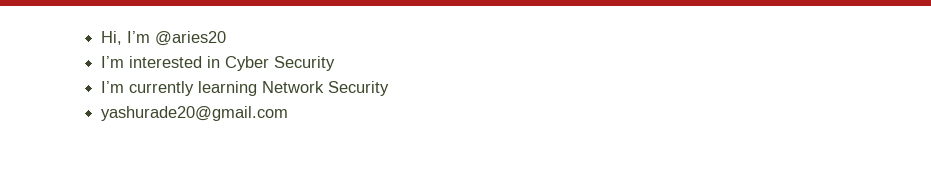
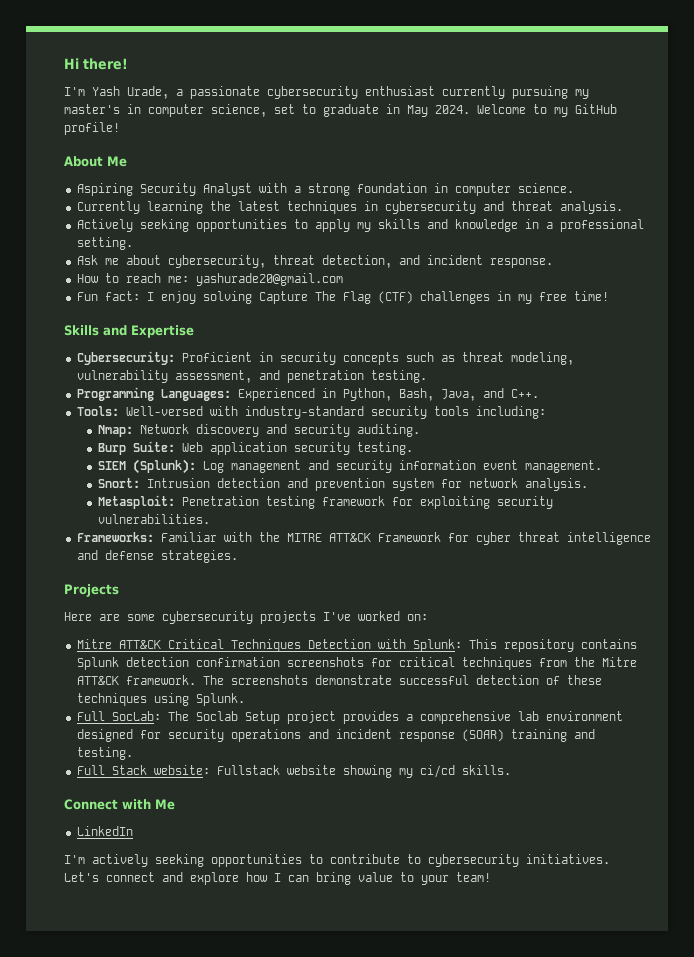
[101,31,227,46] [101,56,336,71] [101,81,390,96] [101,106,289,121] Hi, I’m @aries20 // I’m interested in Cyber Security // I’m currently learning Network Security // yashurade20@gmail.com -> [64,58,128,70] [64,86,589,99] [64,104,617,117] [64,122,120,135] [64,156,127,167] [76,183,574,196] [76,201,623,214] [76,219,644,232] [76,237,133,250] [76,255,553,268] [76,273,343,286] [76,291,609,304] [64,325,194,338] [76,351,574,365] [76,370,427,383] [76,387,539,401] [76,406,546,419] [97,424,420,437] [97,441,413,455] [97,459,602,474] [97,478,588,491] [97,495,553,509] [97,514,210,524] [76,532,651,545] [76,550,238,563] [64,584,119,597] [64,611,428,624] [76,639,637,652] [76,657,637,670] [76,675,602,685] [76,693,245,706] [76,711,623,724] [76,729,595,742] [76,747,133,760] [76,765,511,778] [64,799,175,810] [76,826,133,836] [64,854,610,867] [64,872,491,885] Hi there! // I'm Yash Urade, a passionate cybersecurity enthusiast currently pursuing my master's in computer science, set to graduate in May 2024. Welcome to my GitHub profile! // About Me // Aspiring Security Analyst with a strong foundation in computer science. // Currently learning the latest techniques in cybersecurity and threat analysis. // Actively seeking opportunities to apply my skills and knowledge in a professional setting. // Ask me about cybersecurity, threat detection, and incident response. // How to reach me: yashurade20@gmail.com // Fun fact: I enjoy solving Capture The Flag (CTF) challenges in my free time! // Skills and Expertise // Cybersecurity: Proficient in security concepts such as threat modeling, vulnerability assessment, and penetration testing. // Programming Languages: Experienced in Python, Bash, Java, and C++. // Tools: Well-versed with industry-standard security tools including: // Nmap: Network discovery and security auditing. // Burp Suite: Web application security testing. // SIEM (Splunk): Log management and security information event management. // Snort: Intrusion detection and prevention system for network analysis. // Metasploit: Penetration testing framework for exploiting security vulnerabilities. // Frameworks: Familiar with the MITRE ATT&CK Framework for cyber threat intelligence and defense strategies. // Projects // Here are some cybersecurity projects I've worked on: // Mitre ATT&CK Critical Techniques Detection with Splunk: This repository contains Splunk detection confirmation screenshots for critical techniques from the Mitre ATT&CK framework. The screenshots demonstrate successful detection of these techniques using Splunk. // Full SocLab: The Soclab Setup project provides a comprehensive lab environment designed for security operations and incident response (SOAR) training and testing. // Full Stack website: Fullstack website showing my ci/cd skills. // Connect with Me // LinkedIn // I'm actively seeking opportunities to contribute to cybersecurity initiatives. Let's connect and explore how I can bring value to your team!

